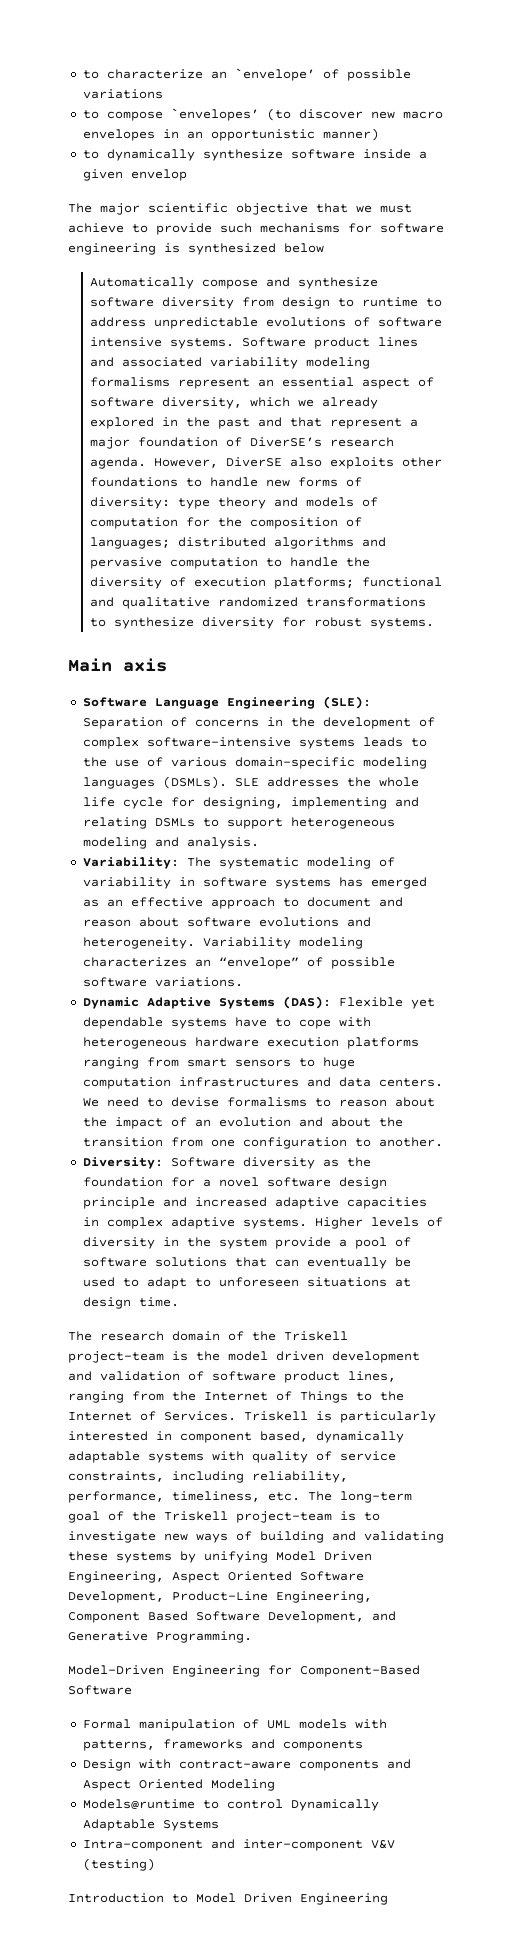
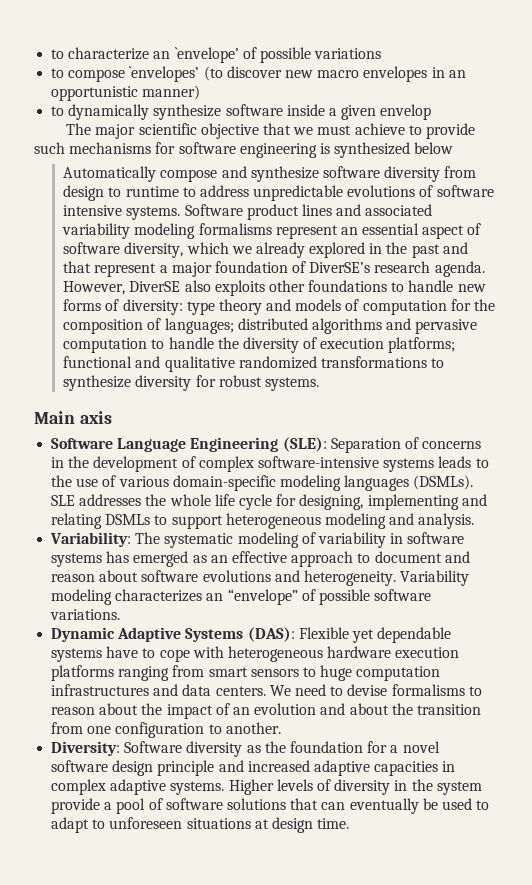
[68,1331,348,1341] [68,1351,420,1363] [68,1371,396,1383] [68,1391,404,1403] [68,1411,436,1423] [68,1431,404,1443] [68,1451,396,1463] [68,1471,348,1483] [68,1491,412,1503] [68,1511,380,1523] [68,1531,444,1543] [68,1551,372,1563] [68,1571,364,1583] [68,1591,372,1603] [68,1611,396,1623] [68,1631,252,1643] [68,1665,420,1677] [68,1685,132,1695] [82,1719,387,1731] [82,1739,363,1751] [82,1759,411,1771] [82,1779,275,1791] [82,1799,379,1811] [82,1819,219,1831] [82,1839,395,1851] [82,1858,155,1871] [68,1893,388,1905] // The research domain of the Triskell project-team is the model driven development and validation of software product lines, ranging from the Internet of Things to the Internet of Services. Triskell is particularly interested in component based, dynamically adaptable systems with quality of service constraints, including reliability, performance, timeliness, etc. The long-term goal of the Triskell project-team is to investigate new ways of building and validating these systems by unifying Model Driven Engineering, Aspect Oriented Software Development, Product-Line Engineering, Component Based Software Development, and Generative Programming. // Model-Driven Engineering for Component-Based Software // Formal manipulation of UML models with patterns, frameworks and components // Design with contract-aware components and Aspect Oriented Modeling // Models@runtime to control Dynamically Adaptable Systems // Intra-component and inter-component V&V (testing) // Introduction to Model Driven Engineering -> (350, 823) none

